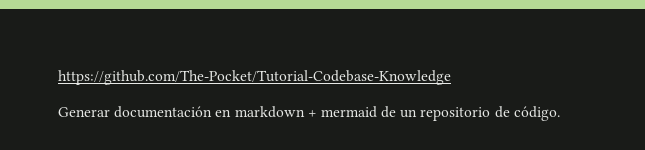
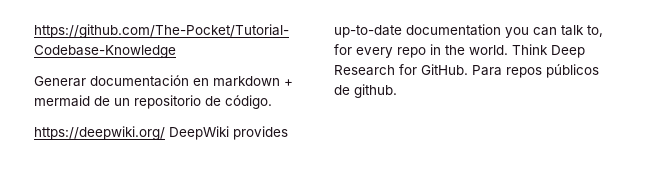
(560, 113) none -> [34,126,288,140] [334,24,603,38] [334,44,585,58] [334,64,599,78] [334,84,397,98] // https://deepwiki.org/ DeepWiki provides up-to-date documentation you can talk to, for every repo in the world. Think Deep Research for GitHub. Para repos públicos de github.

